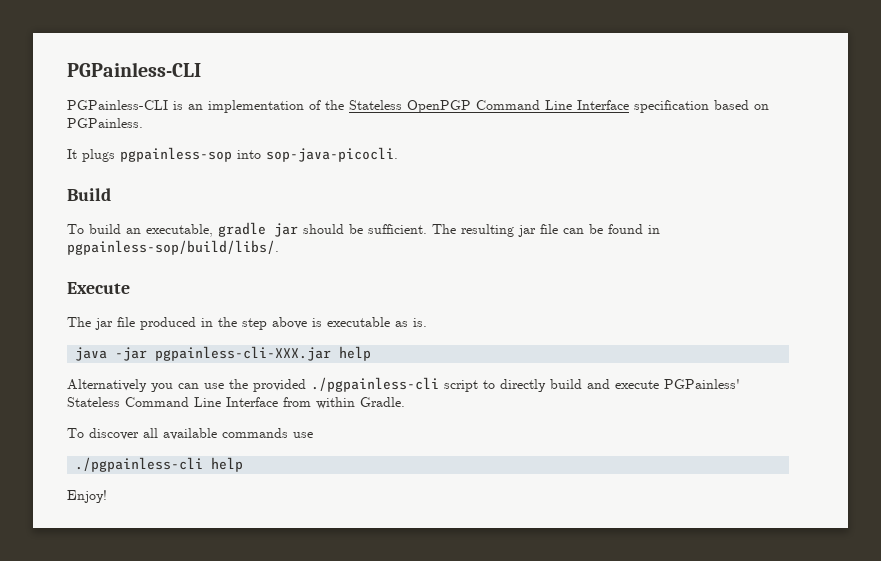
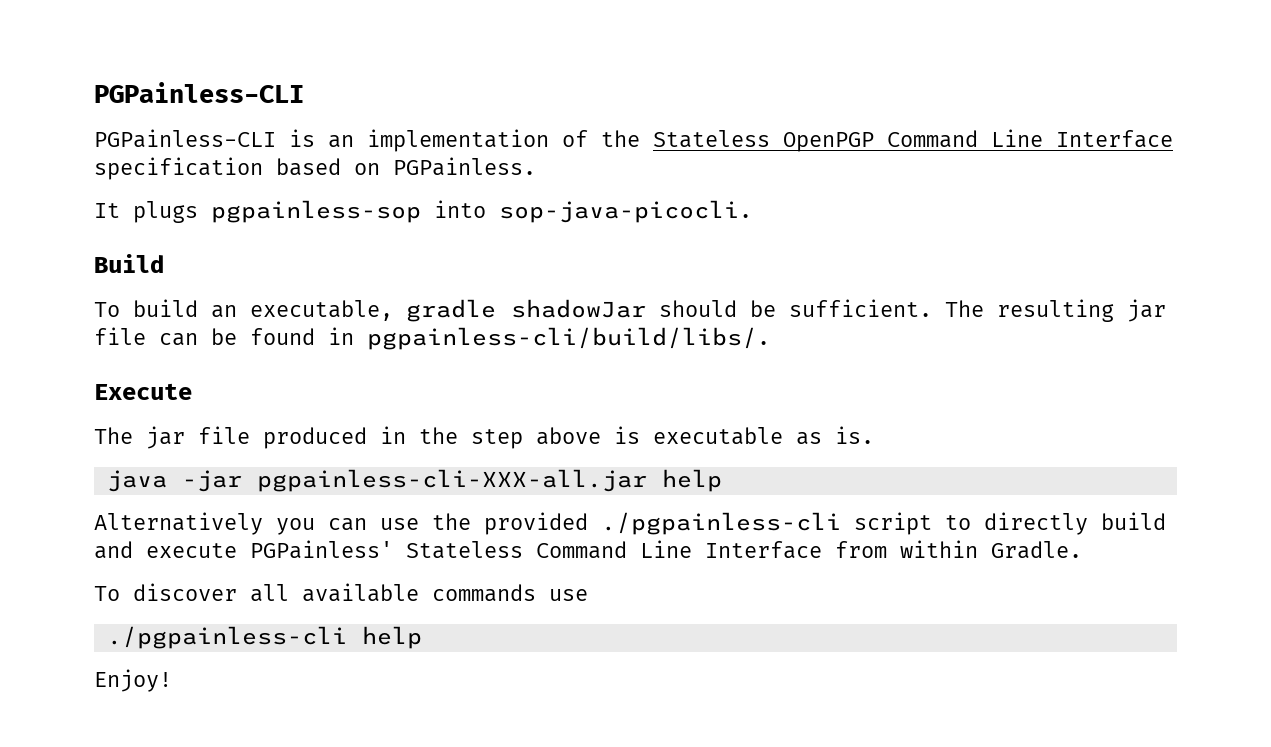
[274,223,298,237] jar -> [511,299,646,318] shadowJar
[67,240,279,255] pgpainless-sop/build/libs/. -> [367,327,770,350] pgpainless-cli/build/libs/.
[155,346,332,361] pgpainless-cli-XXX.jar -> [256,469,647,492] pgpainless-cli-XXX-all.jar

